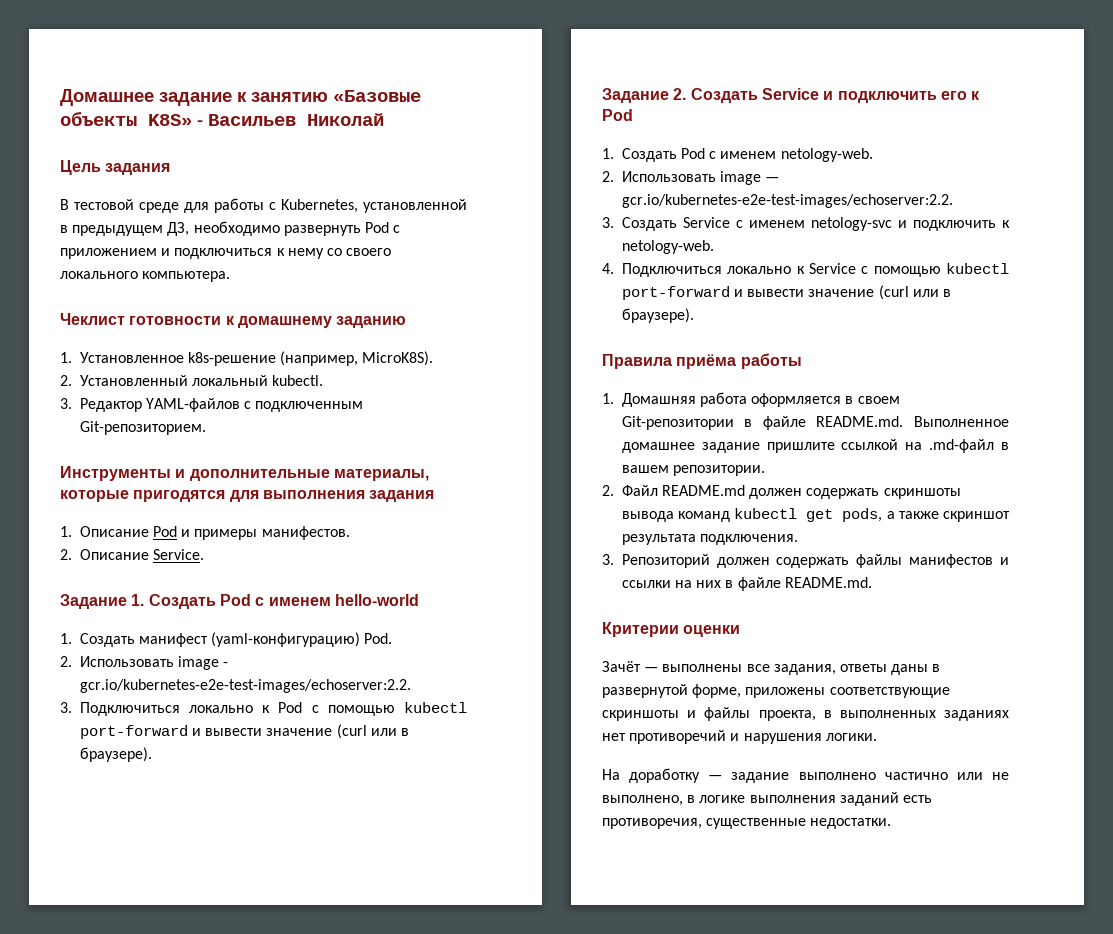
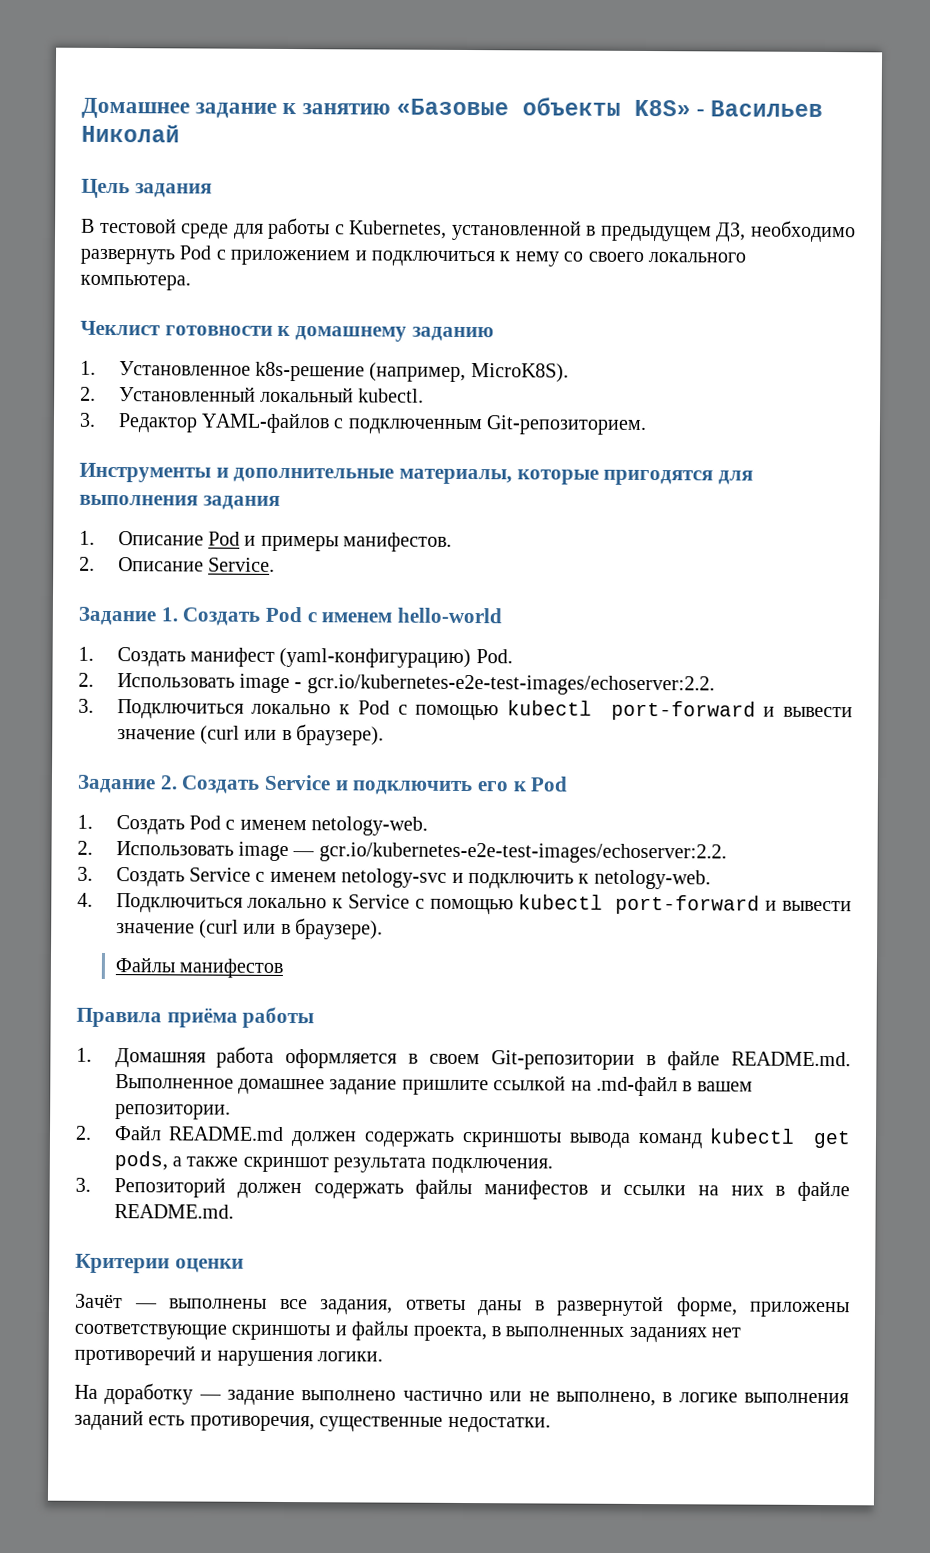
(694, 315) none -> [114,957,283,978] // Файлы манифестов

